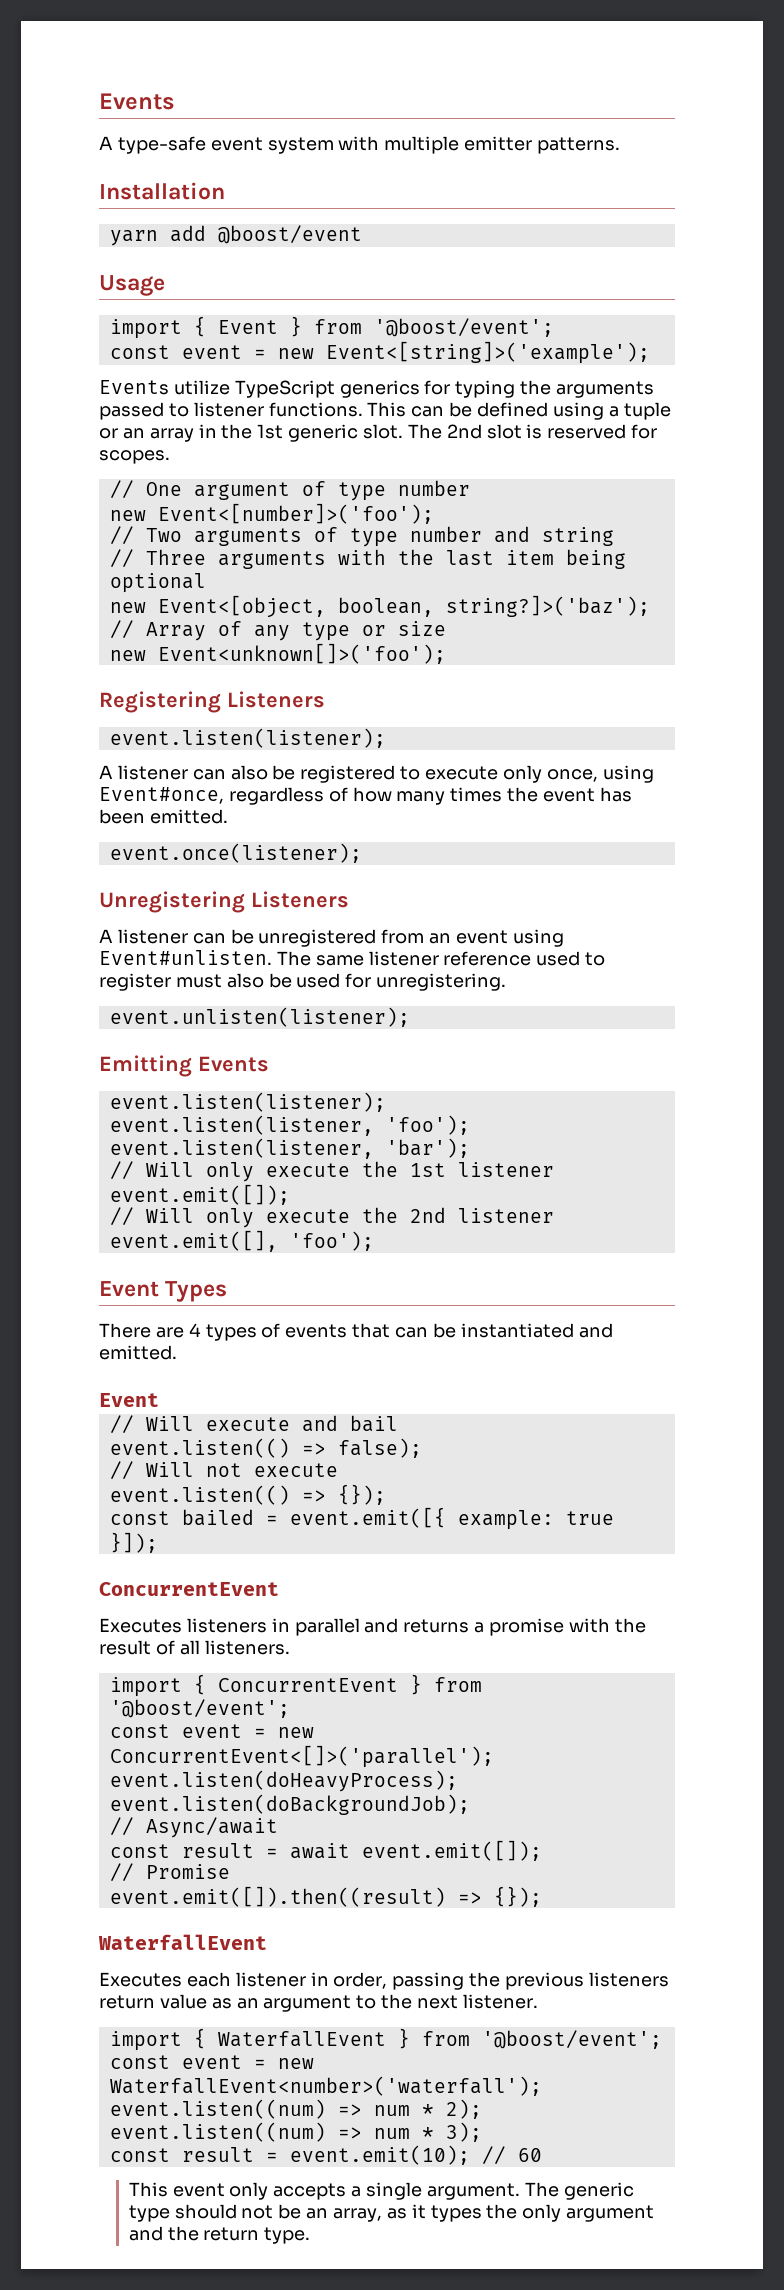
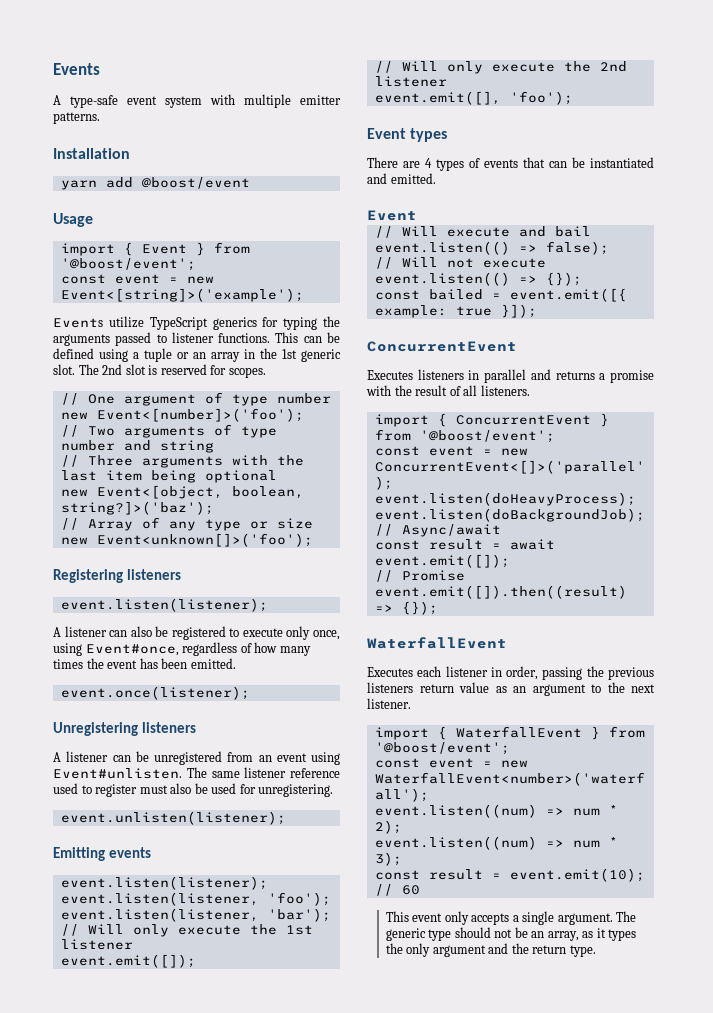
[227,691,325,708] Listeners -> [126,569,181,580] listeners
[251,891,349,908] Listeners -> [141,722,196,733] listeners
[198,1056,269,1072] Events -> [108,847,151,858] events
[165,1281,228,1302] Types -> [410,128,448,142] types

